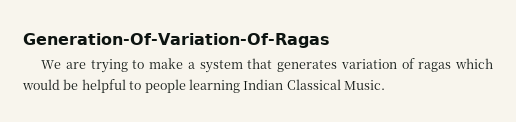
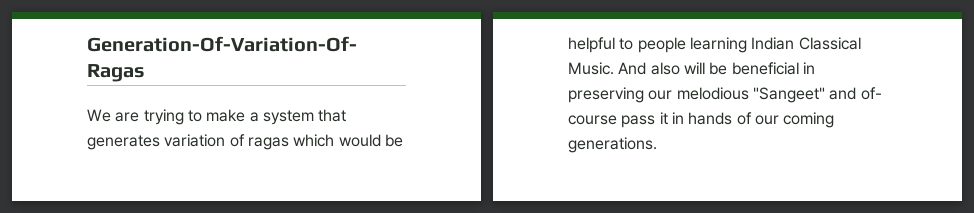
(385, 85) none -> [618,62,815,75] [568,87,882,103] [568,112,835,128] [568,137,657,153] And also will be beneficial in preserving our melodious "Sangeet" and of- course pass it in hands of our coming generations.

